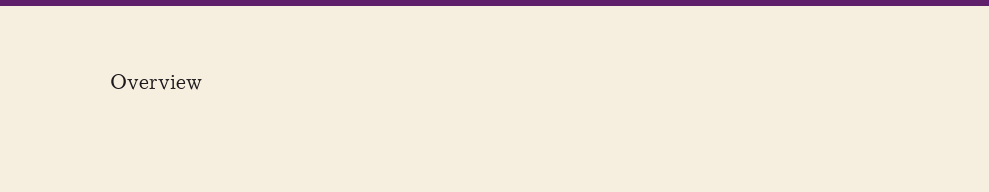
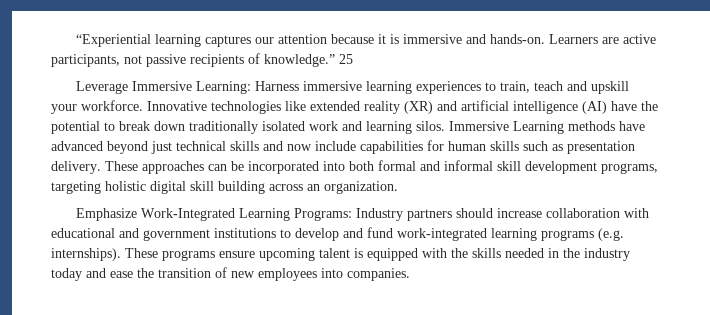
[110,74,202,91] Overview -> [76,34,657,47] [51,53,353,67] [76,81,630,94] [51,100,658,114] [51,121,645,134] [51,140,635,154] [51,160,658,174] [51,181,398,194] [76,208,650,221] [51,227,624,241] [51,248,630,261] [51,267,410,281] “Experiential learning captures our attention because it is immersive and hands-on. Learners are active participants, not passive recipients of knowledge.” 25 // Leverage Immersive Learning: Harness immersive learning experiences to train, teach and upskill your workforce. Innovative technologies like extended reality (XR) and artificial intelligence (AI) have the potential to break down traditionally isolated work and learning silos. Immersive Learning methods have advanced beyond just technical skills and now include capabilities for human skills such as presentation delivery. These approaches can be incorporated into both formal and informal skill development programs, targeting holistic digital skill building across an organization. // Emphasize Work-Integrated Learning Programs: Industry partners should increase collaboration with educational and government institutions to develop and fund work-integrated learning programs (e.g. internships). These programs ensure upcoming talent is equipped with the skills needed in the industry today and ease the transition of new employees into companies.

